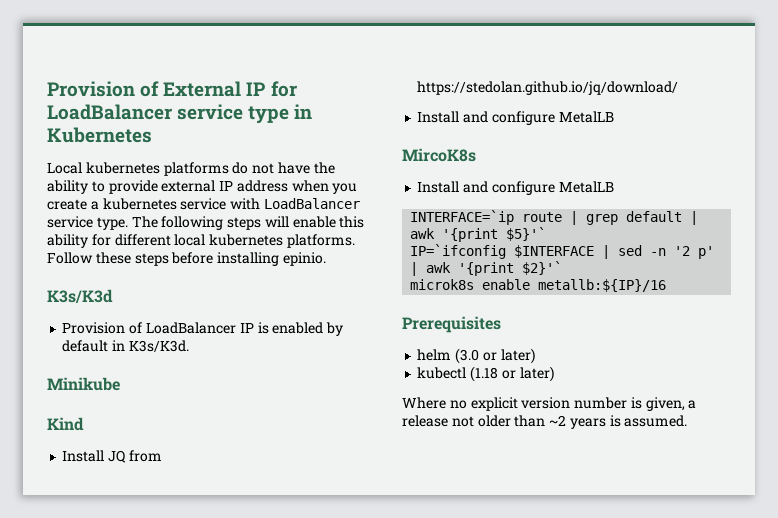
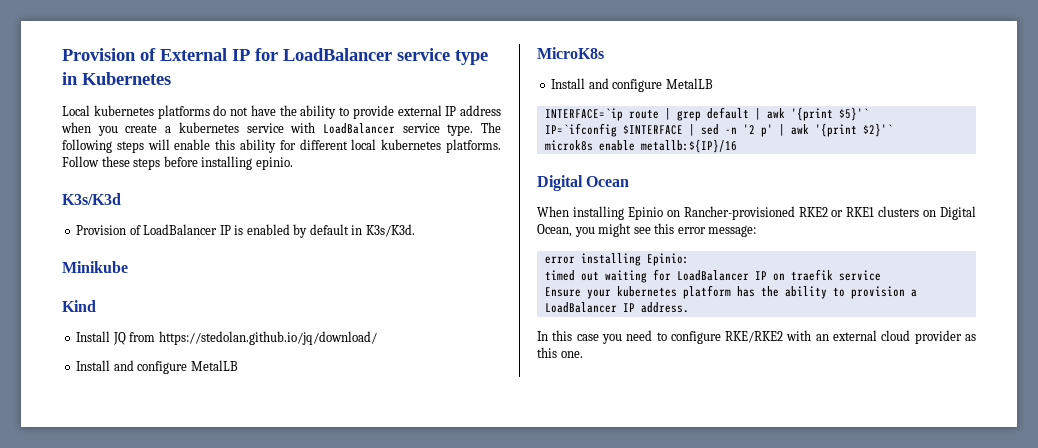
[402,148,476,162] MircoK8s -> [537,47,604,59] MicroK8s
[402,316,501,333] [417,348,535,364] [417,366,554,382] [402,397,697,411] [402,415,688,429] Prerequisites // helm (3.0 or later) // kubectl (1.18 or later) // Where no explicit version number is given, a release not older than ~2 years is assumed. -> [537,175,630,191] [537,206,976,220] [537,223,757,237] [544,253,689,266] [544,269,881,283] [544,285,917,299] [544,302,689,313] [537,330,977,344] [537,347,583,358] Digital Ocean // When installing Epinio on Rancher-provisioned RKE2 or RKE1 clusters on Digital Ocean, you might see this error message: // error installing Epinio: // timed out waiting for LoadBalancer IP on traefik service // Ensure your kubernetes platform has the ability to provision a LoadBalancer IP address. // In this case you need to configure RKE/RKE2 with an external cloud provider as this one.

